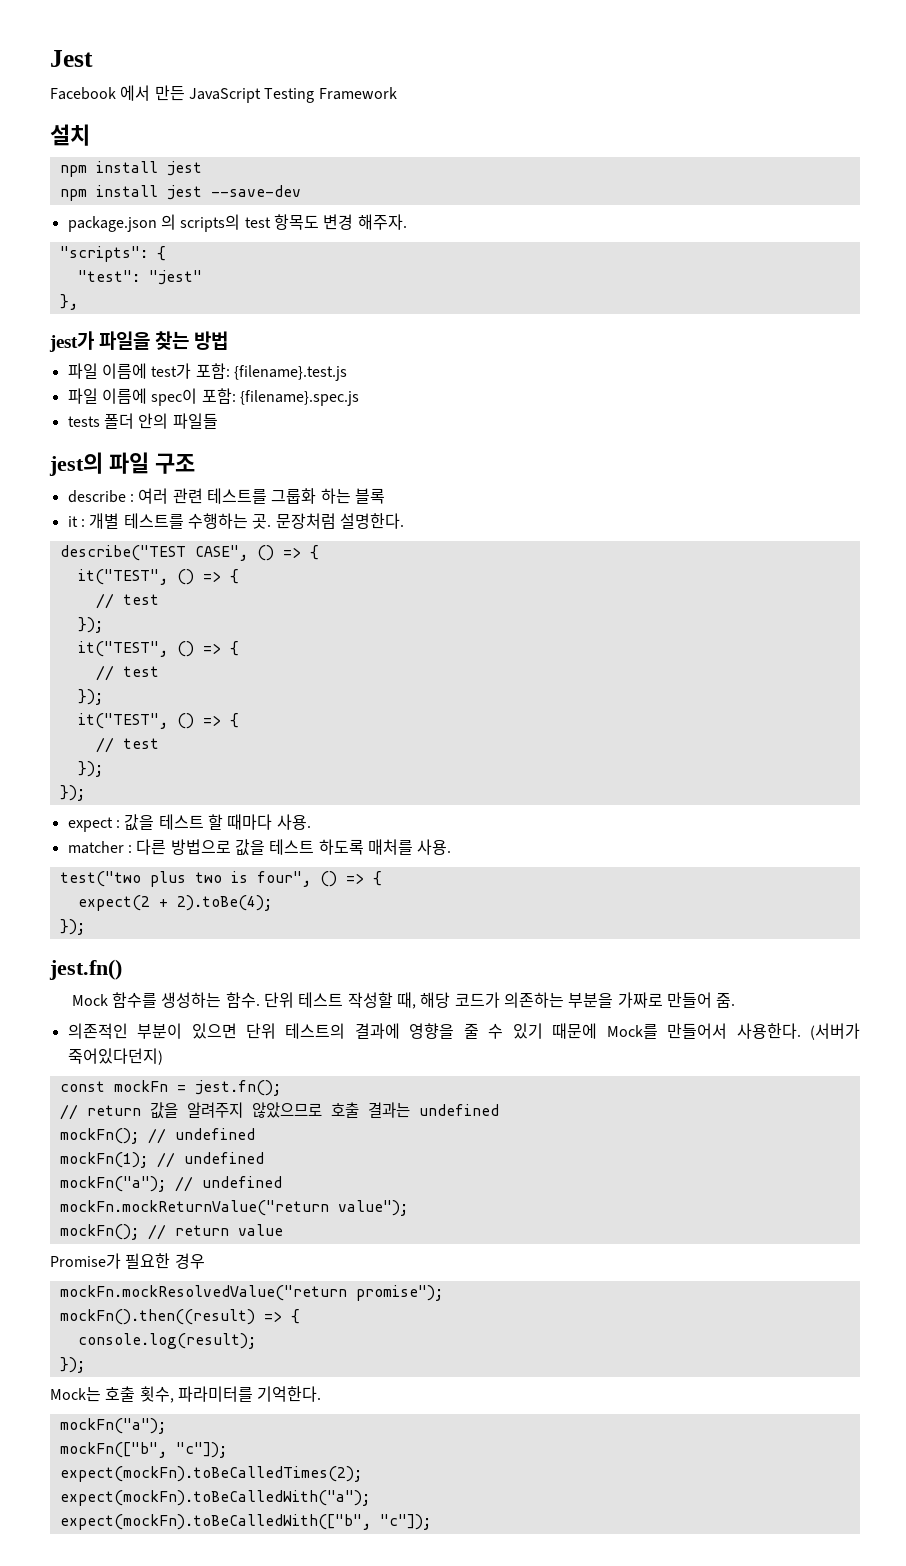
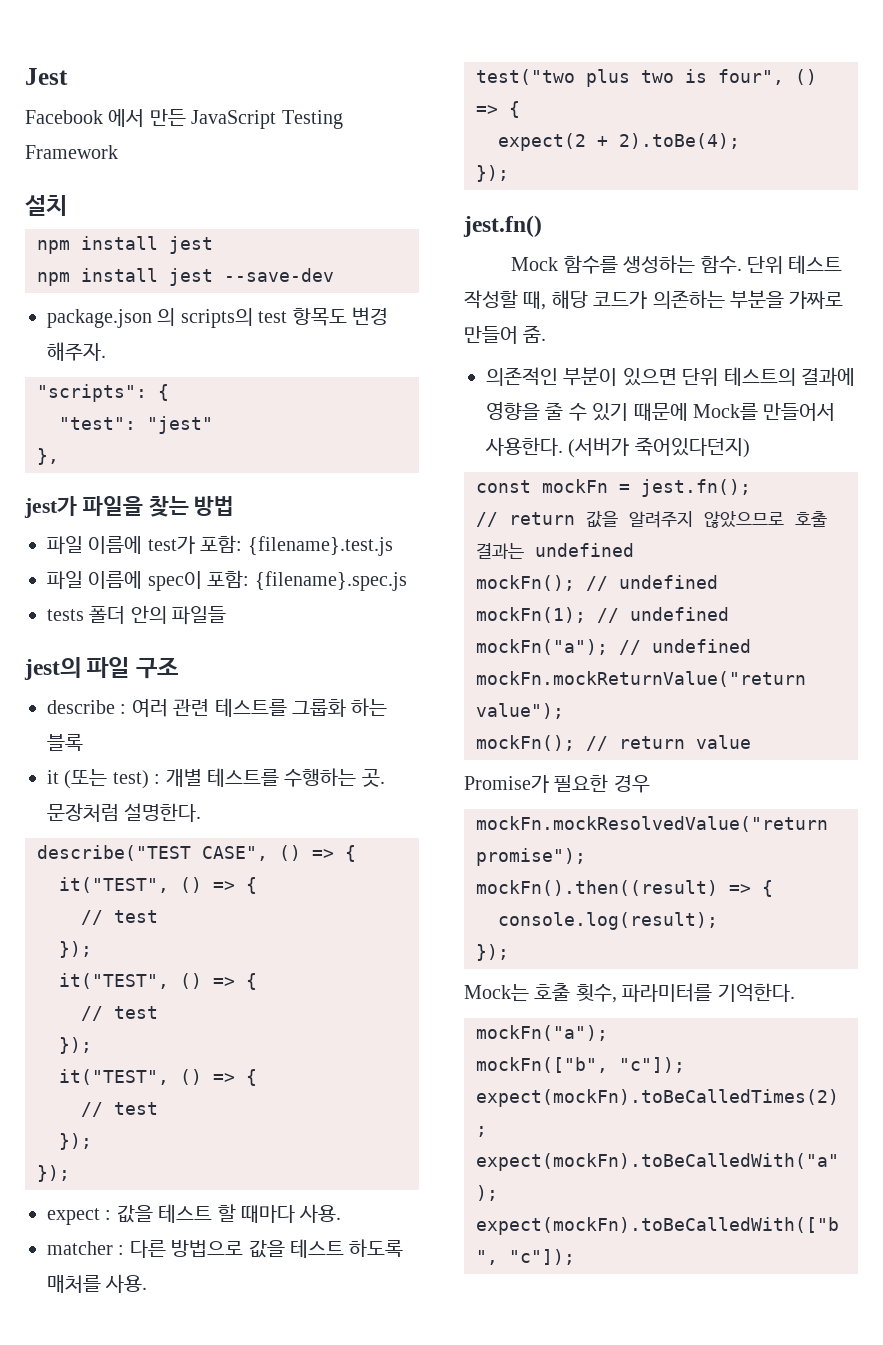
(78, 521) none -> [64,769,149,789] (또는 test)

